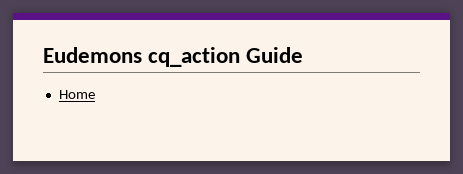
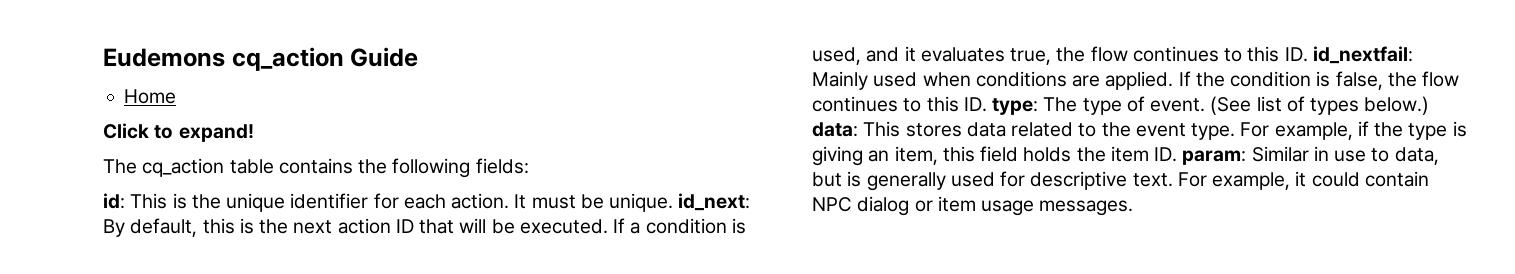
(95, 94) none -> [103,123,254,142] [103,158,529,178] [103,193,751,212] [103,218,746,237] [812,46,1413,65] [812,71,1460,90] [812,96,1430,115] [812,121,1467,140] [812,146,1439,166] [812,171,1429,191] [812,196,1134,216] // Click to expand! // The cq_action table contains the following fields: // id: This is the unique identifier for each action. It must be unique. id_next: By default, this is the next action ID that will be executed. If a condition is used, and it evaluates true, the flow continues to this ID. id_nextfail: Mainly used when conditions are applied. If the condition is false, the flow continues to this ID. type: The type of event. (See list of types below.) data: This stores data related to the event type. For example, if the type is giving an item, this field holds the item ID. param: Similar in use to data, but is generally used for descriptive text. For example, it could contain NPC dialog or item usage messages.

